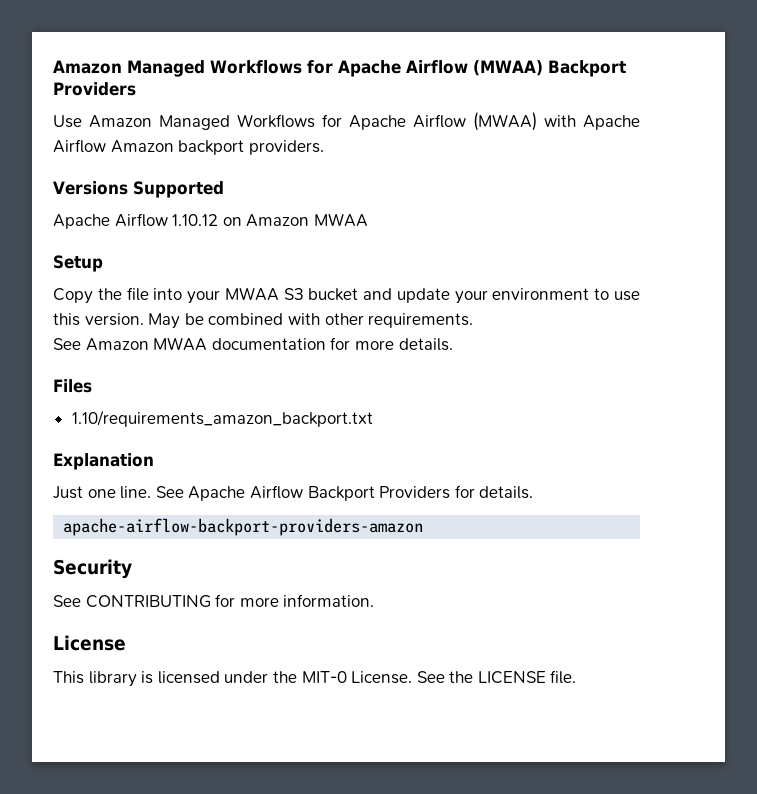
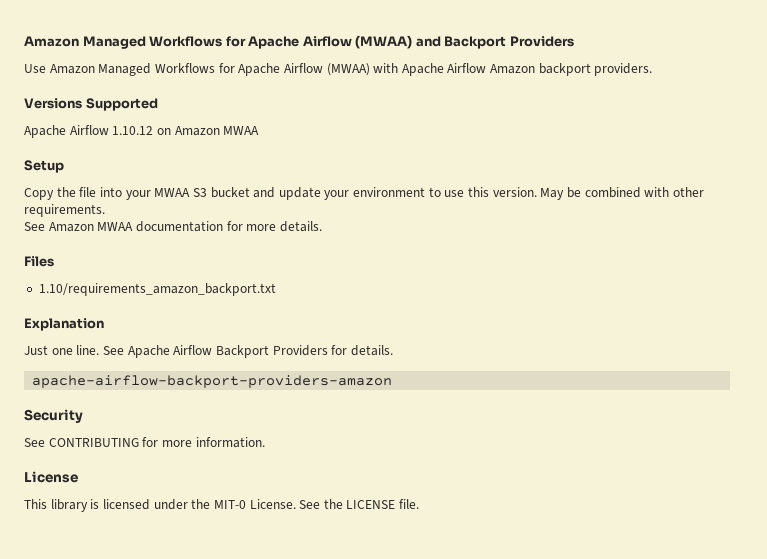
[53,60,543,77] Amazon Managed Workflows for Apache Airflow (MWAA) -> [24,35,441,49] Amazon Managed Workflows for Apache Airflow (MWAA) and

